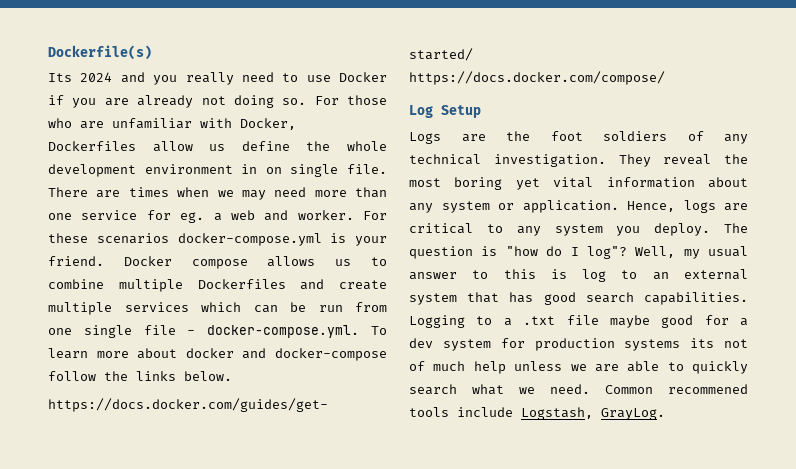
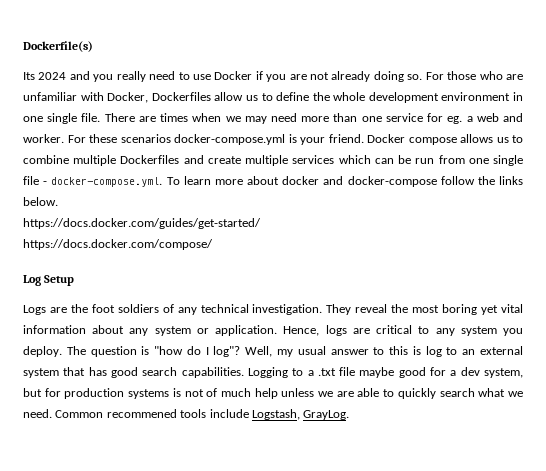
[137,95,226,108] already not -> [310,71,371,82] not already
(226, 147) none -> [261,93,273,101] to
[265,167,282,174] on -> [23,116,43,122] one
[442,339,491,351] system -> [484,368,523,378] [23,388,42,397] system, but
[690,338,715,348] its -> [172,388,181,397] is

